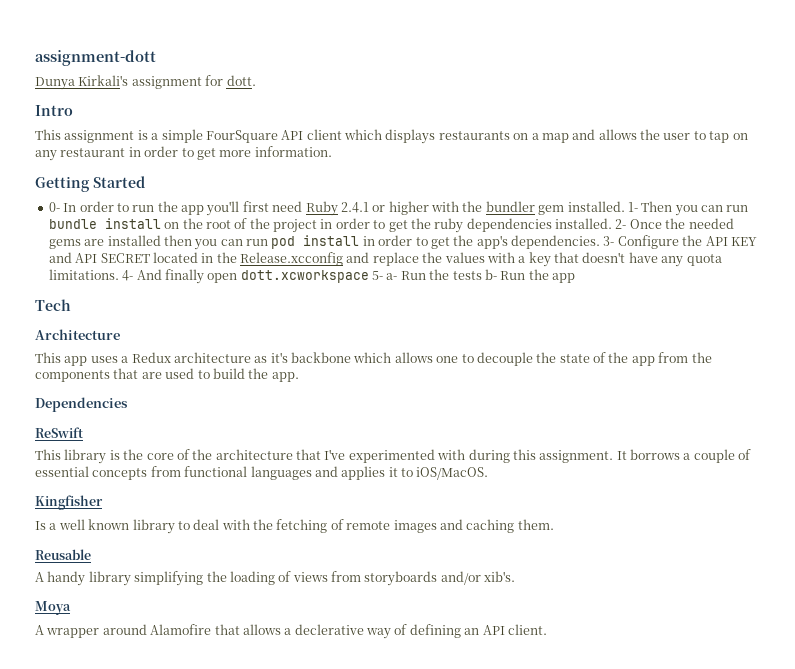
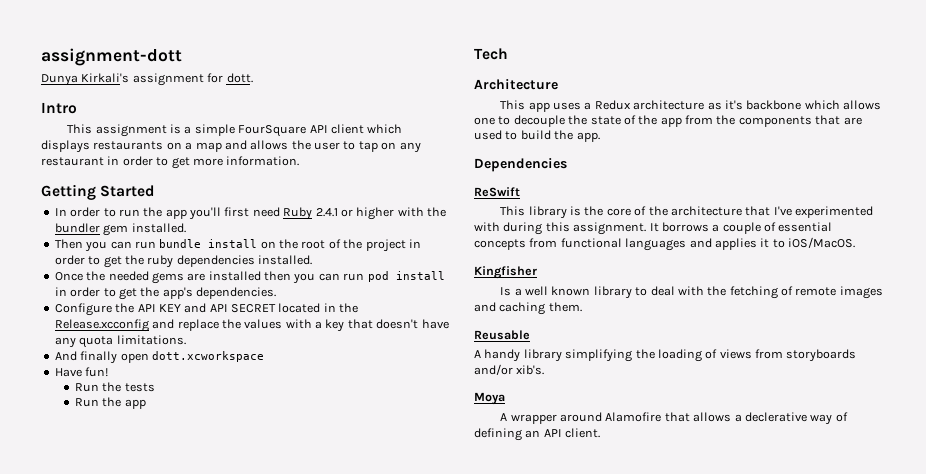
[48,202,60,212] 0- -> (156, 191) none
[627,202,638,212] 1- -> (186, 228) //
[615,219,627,229] 2- -> (312, 260) //
[603,236,615,246] 3- -> (276, 293) //
[122,270,134,281] 4- -> (186, 340) //
[372,271,398,280] 5- a- -> [54,367,109,377] // Have fun! //
[484,269,497,280] b- -> (155, 387) //

